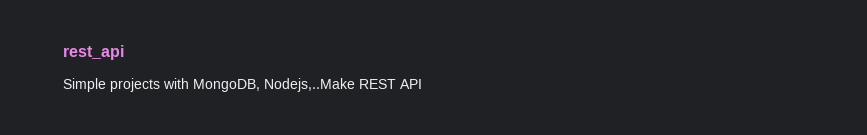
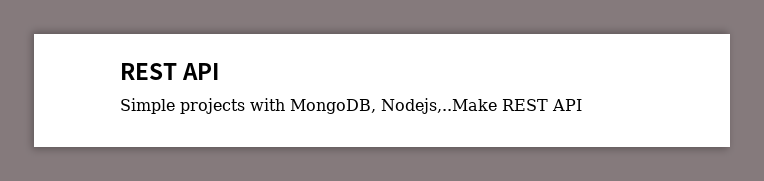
[63,45,124,60] rest_api -> [120,63,220,80] REST API

